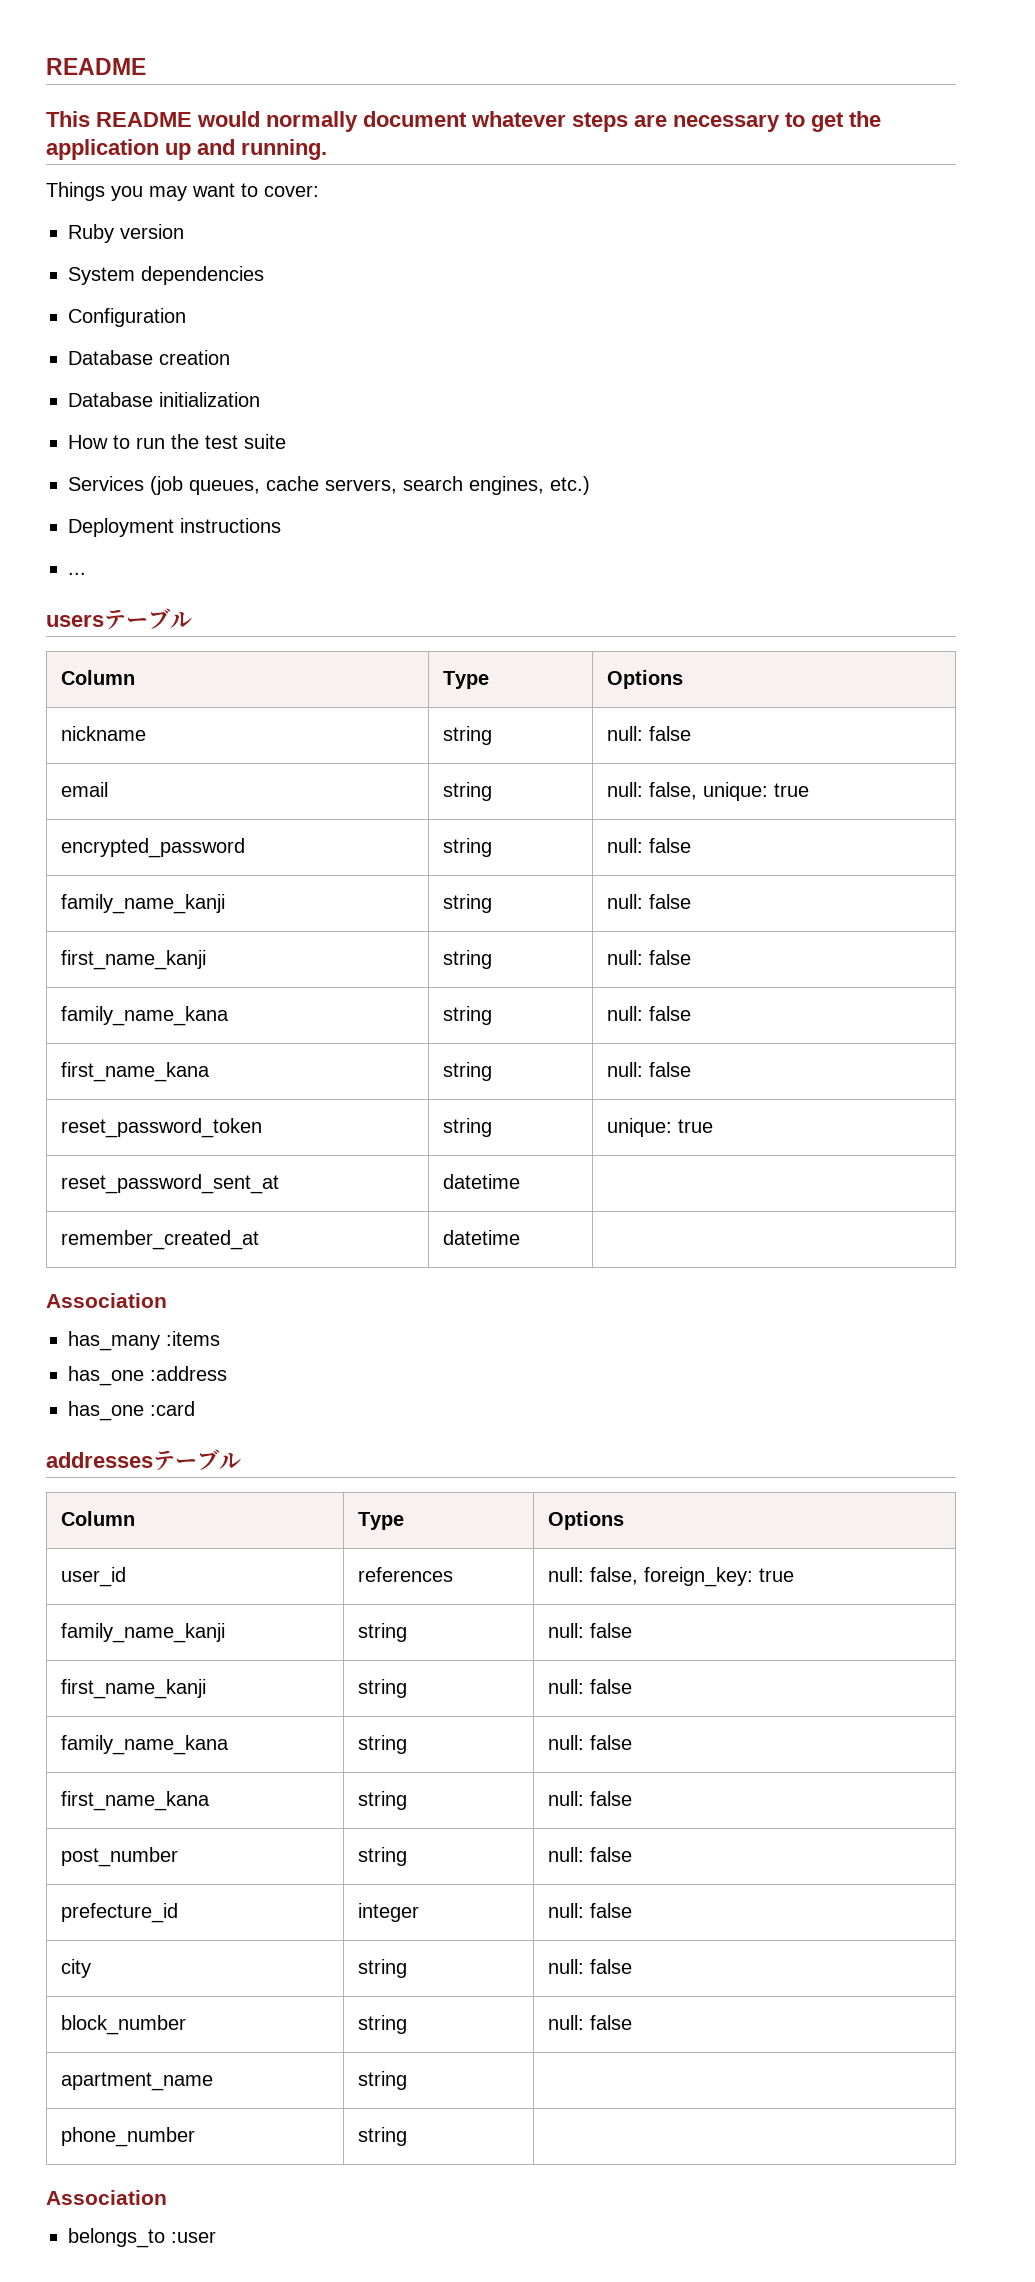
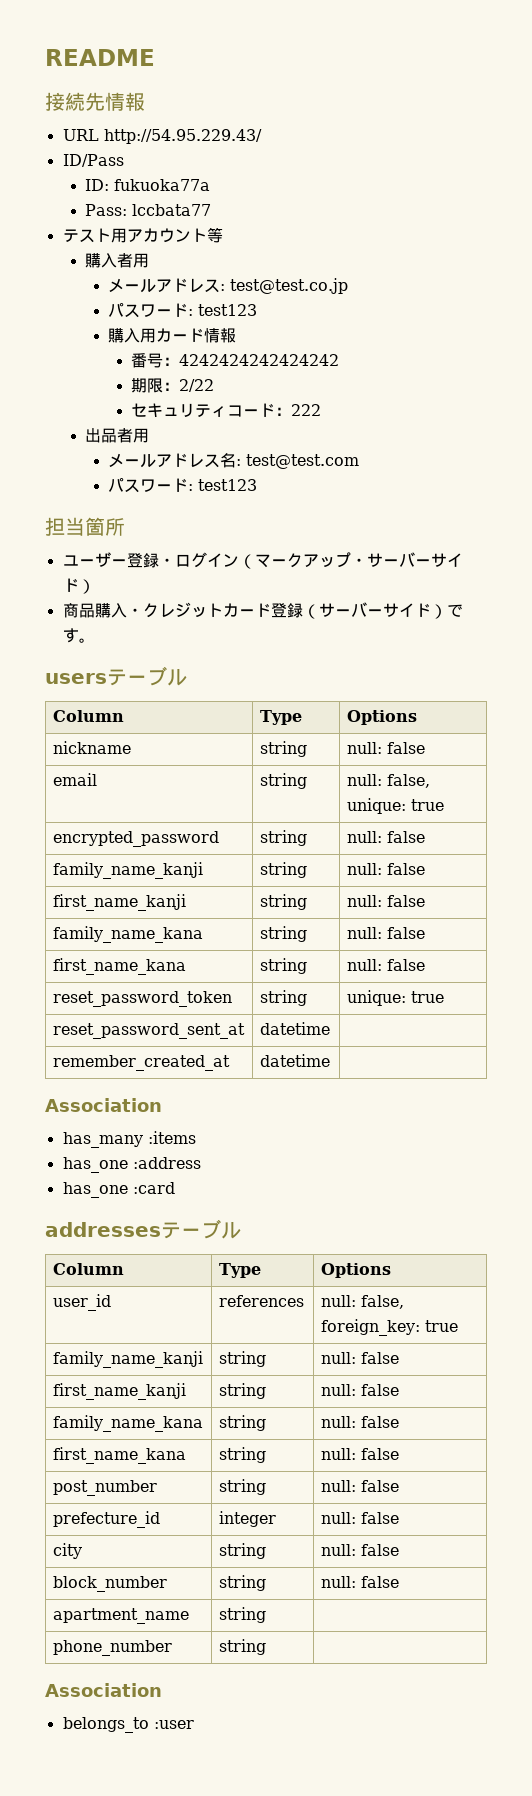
[46,111,881,132] [46,139,327,160] [46,182,319,201] [68,224,184,243] [68,266,264,285] [68,308,186,327] [68,350,230,365] [68,392,260,407] [68,434,286,449] [68,476,590,495] [68,518,281,537] [68,572,86,575] This README would normally document whatever steps are necessary to get the application up and running. // Things you may want to cover: // Ruby version // System dependencies // Configuration // Database creation // Database initialization // How to run the test suite // Services (job queues, cache servers, search engines, etc.) // Deployment instructions // ... -> [45,92,145,111] [62,129,262,144] [62,154,124,167] [85,179,211,191] [85,204,212,216] [62,227,223,243] [85,253,150,268] [108,278,349,294] [108,303,258,318] [108,328,237,343] [131,353,340,368] [131,378,215,393] [131,403,322,418] [85,428,150,443] [108,453,360,469] [108,478,258,493] [45,517,125,536] [62,552,463,569] [62,578,95,594] [62,602,463,619] [62,628,95,643] 接続先情報 // URL http://54.95.229.43/ // ID/Pass // ID: fukuoka77a // Pass: lccbata77 // テスト用アカウント等 // 購入者用 // メールアドレス: test@test.co.jp // パスワード: test123 // 購入用カード情報 // 番号：4242424242424242 // 期限：2/22 // セキュリティコード：222 // 出品者用 // メールアドレス名: test@test.com // パスワード: test123 // 担当箇所 // ユーザー登録・ログイン（マークアップ・サーバーサイド） // 商品購入・クレジットカード登録（サーバーサイド）です。

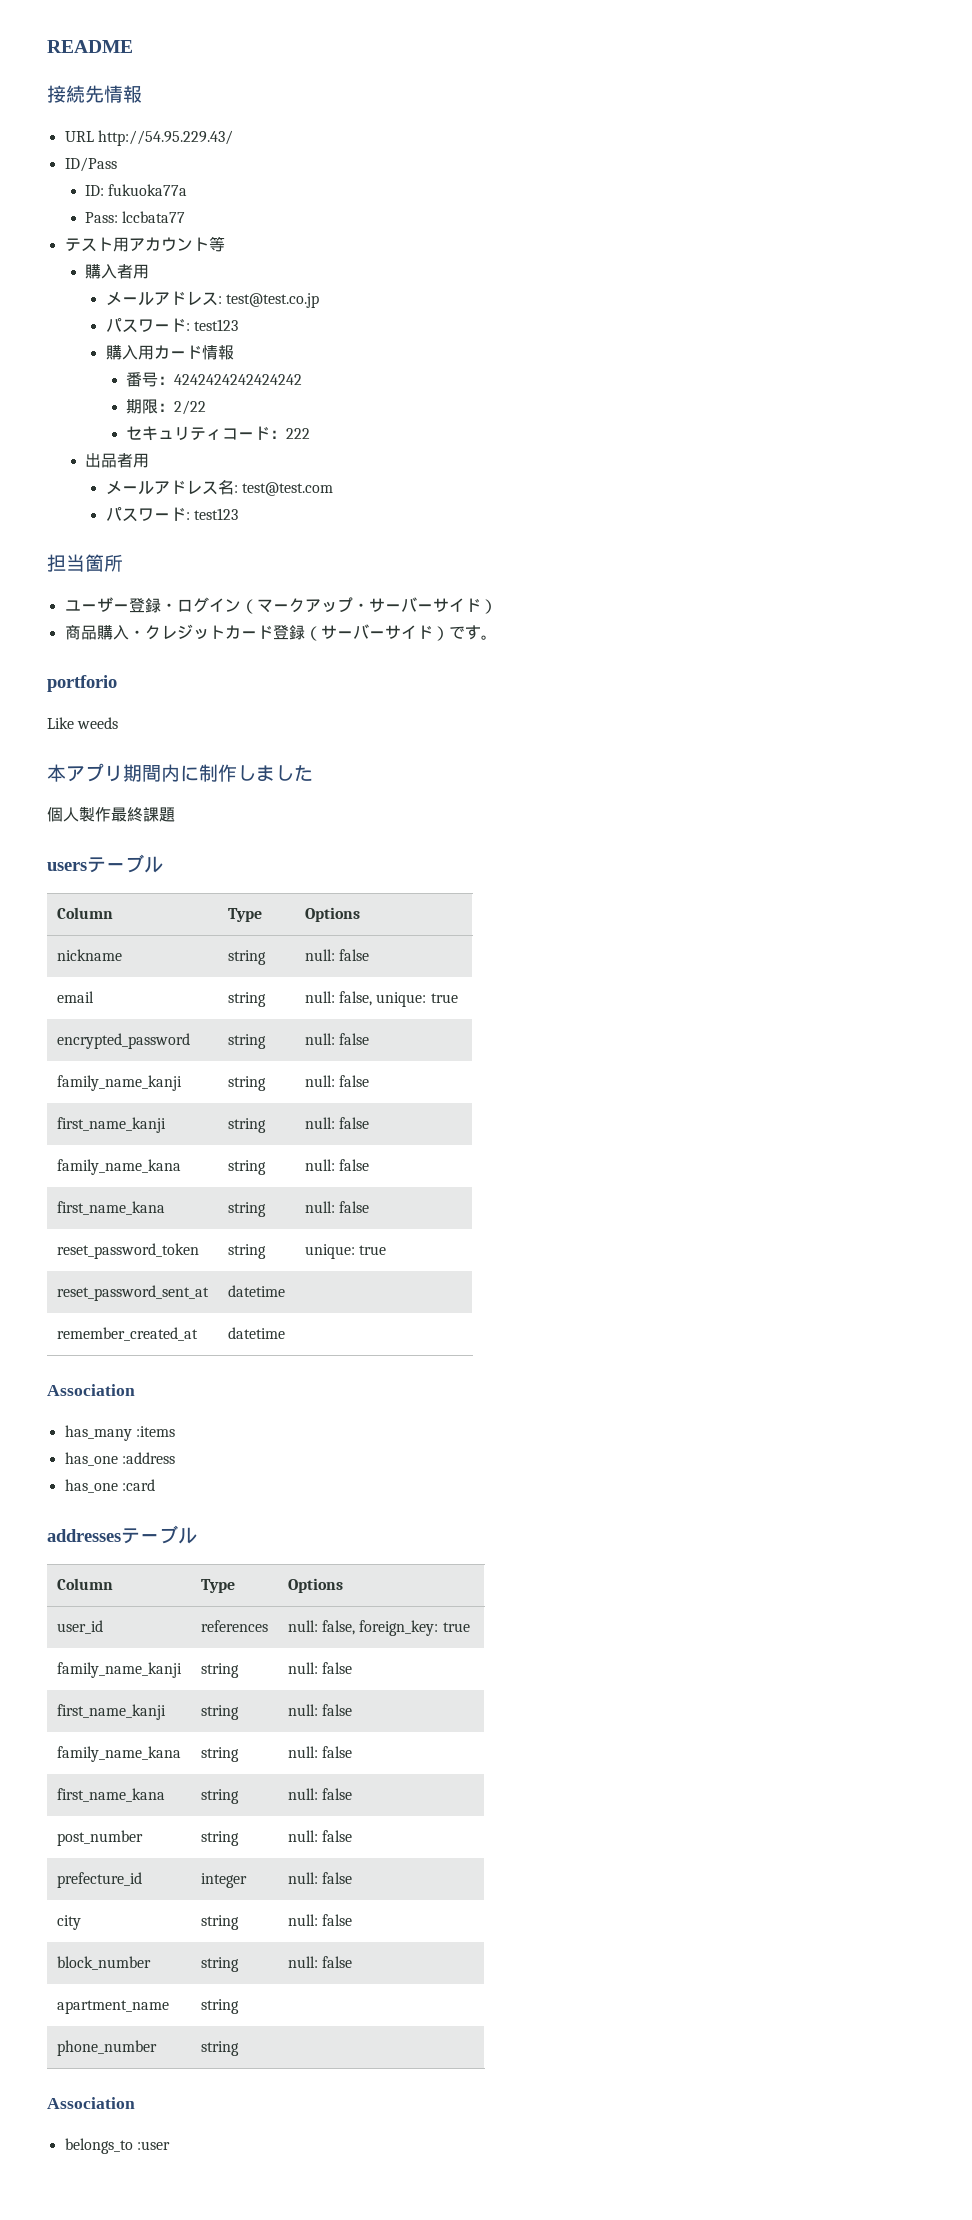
(95, 640) none -> [47,675,117,692] [47,717,119,729] [47,763,313,782] [47,806,175,822] // portforio // Like weeds // 本アプリ期間内に制作しました // 個人製作最終課題

